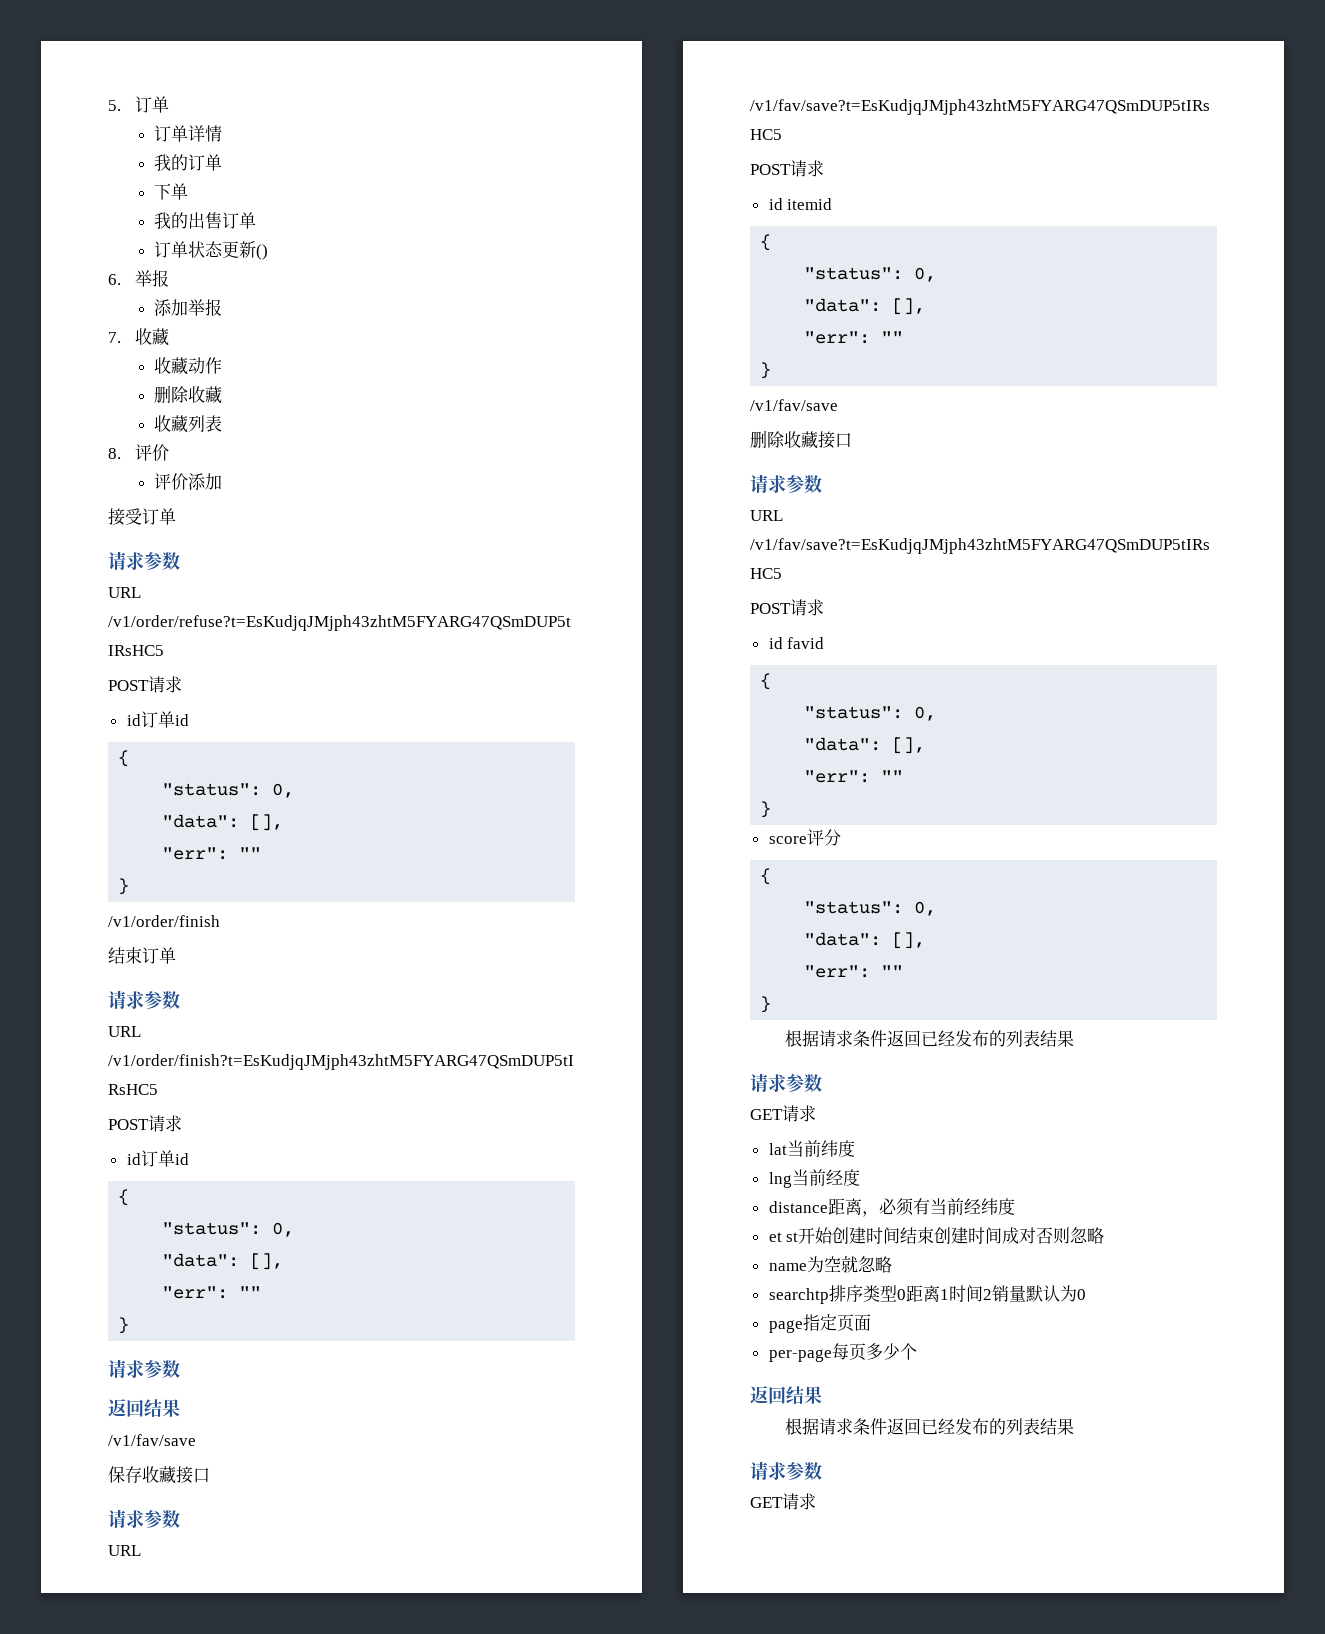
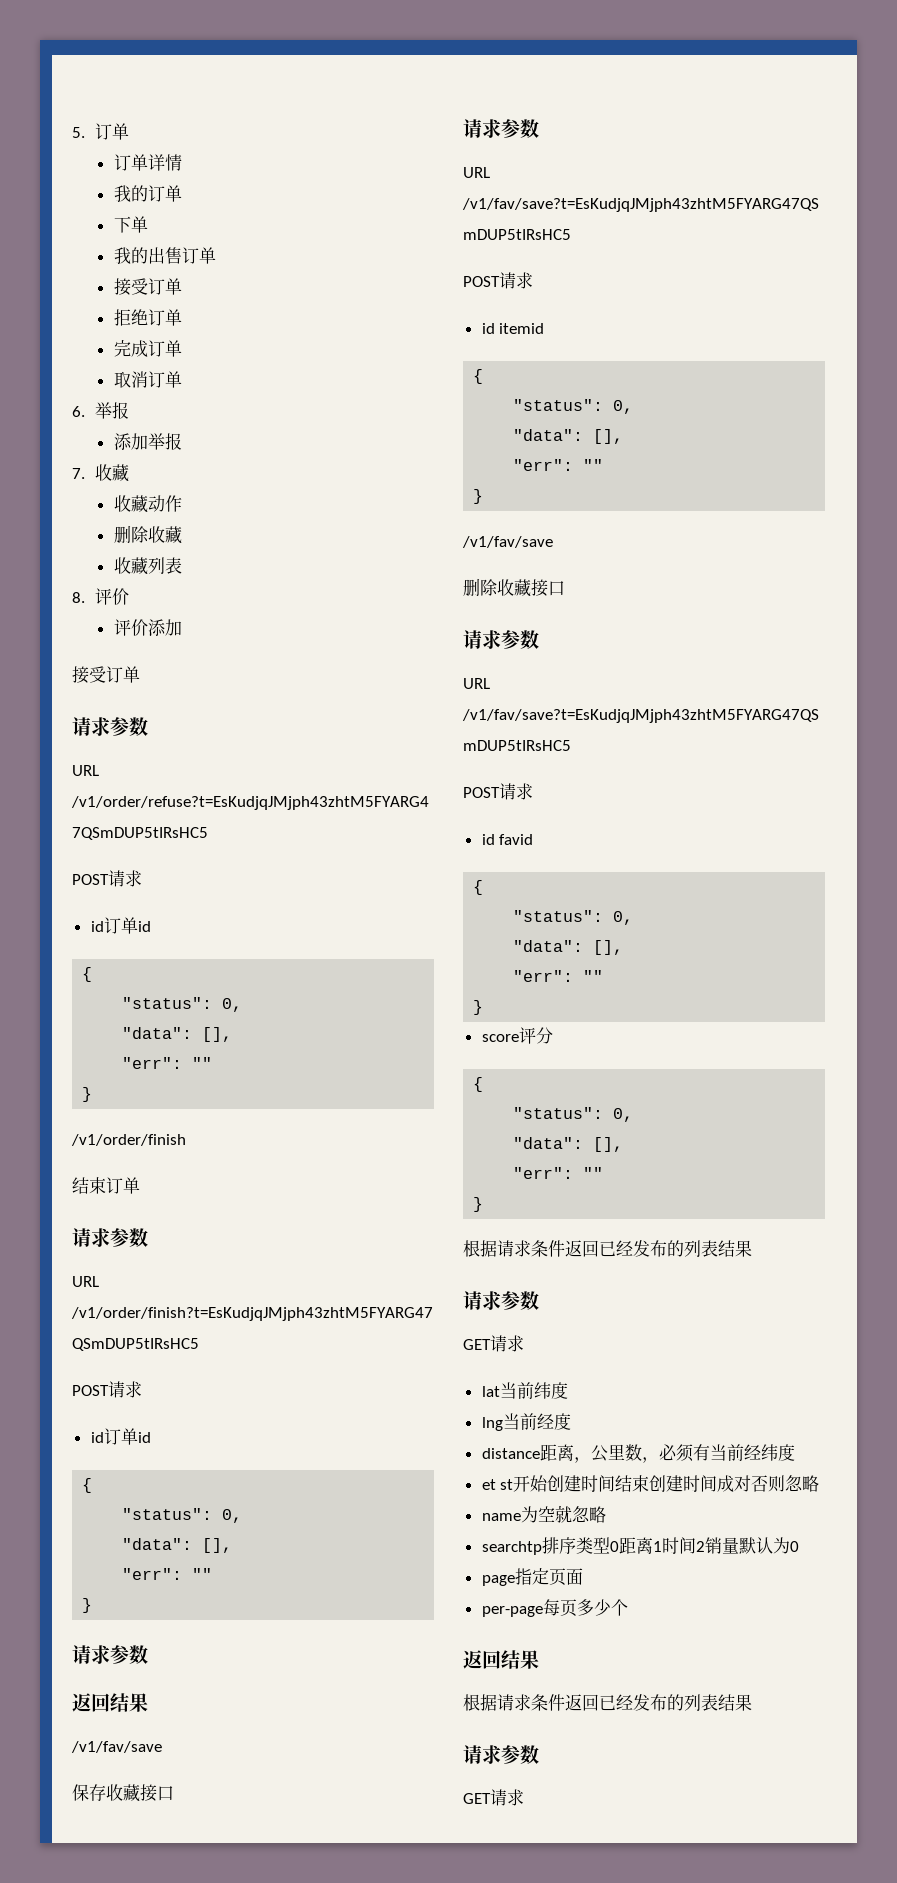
[154,241,269,260] 订单状态更新() -> [113,278,182,296] [113,309,182,326] [113,340,182,357] [113,371,182,388] 接受订单 // 拒绝订单 // 完成订单 // 取消订单
(879, 1214) none -> [590,1444,659,1463] 公里数，

